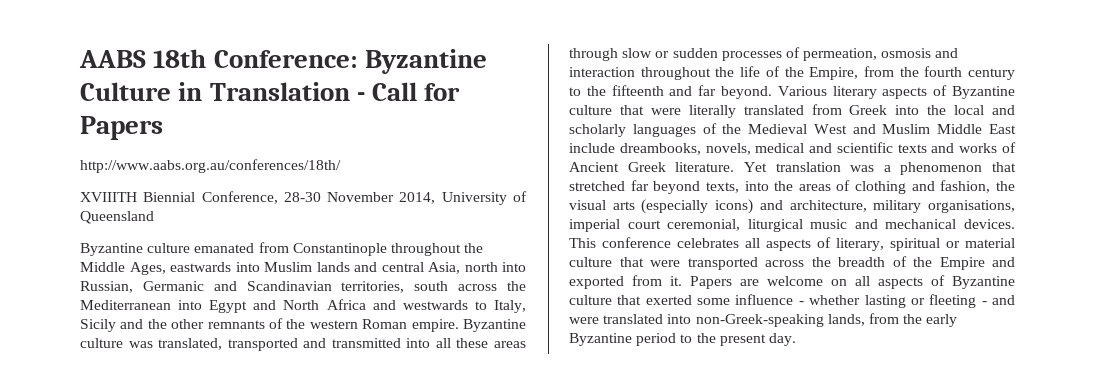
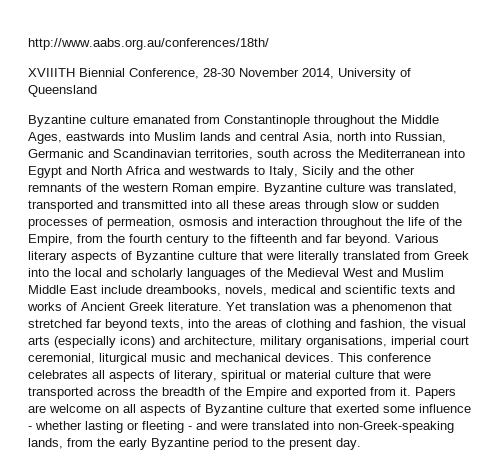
[79,49,487,74] [80,82,461,101] [80,116,163,140] AABS 18th Conference: Byzantine Culture in Translation - Call for Papers // -> (28, 44) none

